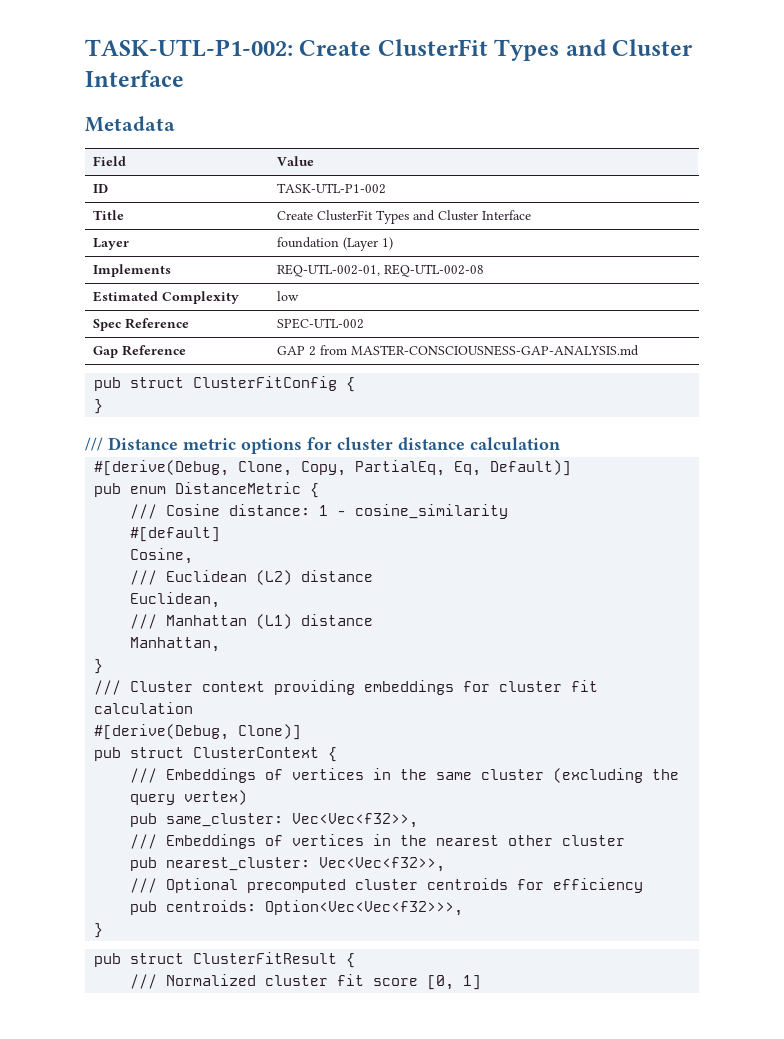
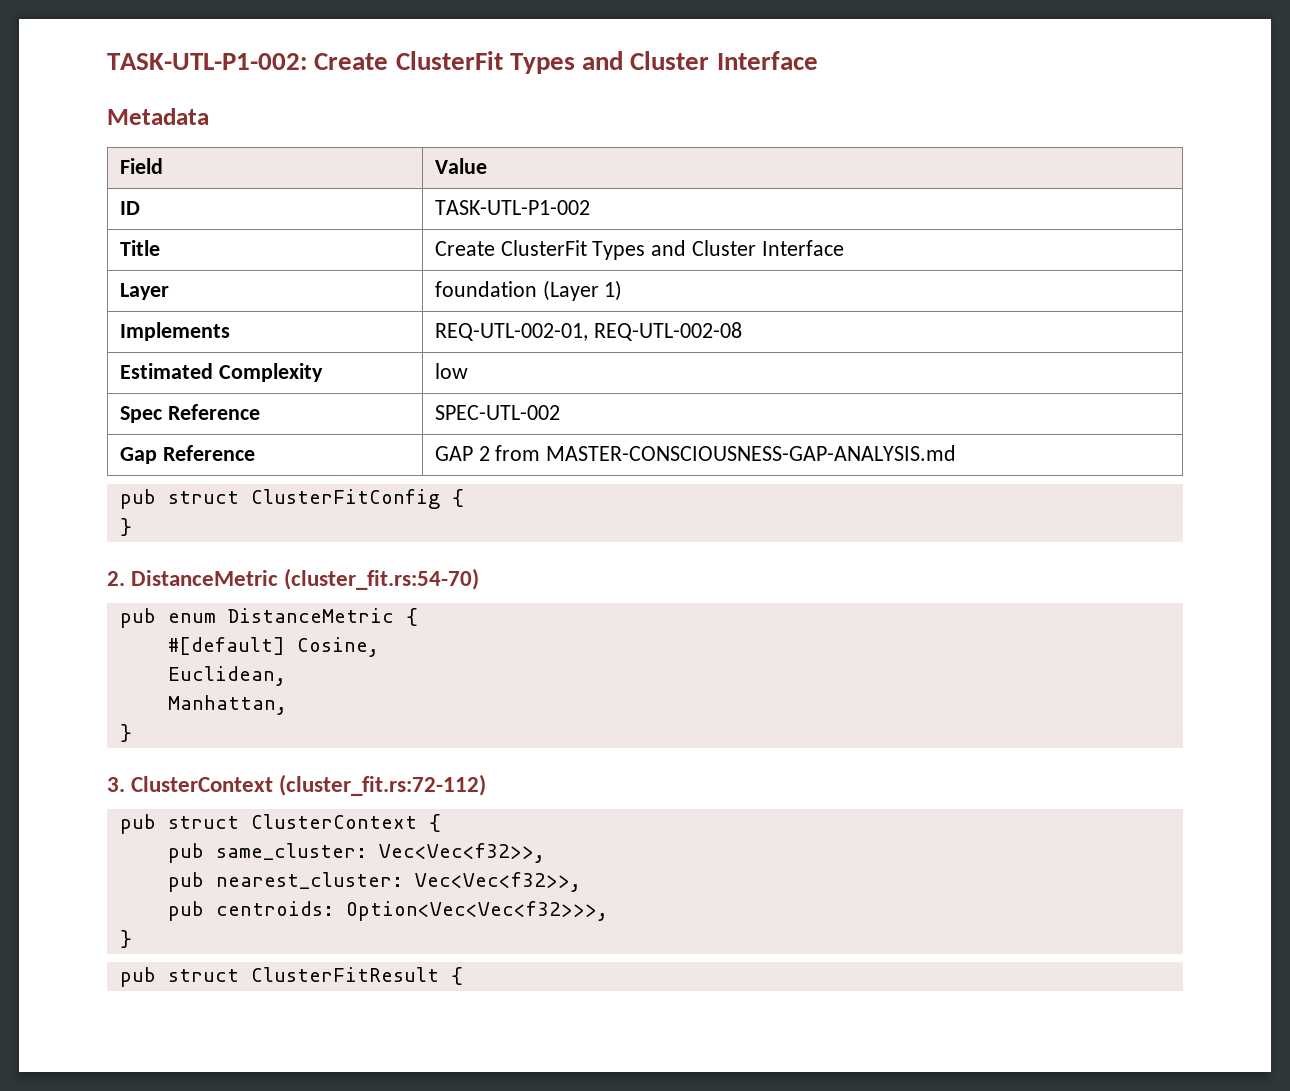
[85,437,560,454] [94,460,572,476] [94,482,320,498] [130,504,509,519] /// Distance metric options for cluster distance calculation // #[derive(Debug, Clone, Copy, PartialEq, Eq, Default)] // pub enum DistanceMetric { // /// Cosine distance: 1 - cosine_similarity -> [107,568,480,590] [119,608,418,628] 2. DistanceMetric (cluster_fit.rs:54-70) // pub enum DistanceMetric {
(221, 534) // -> (285, 646) none
[130,570,374,585] [130,592,221,608] [130,614,374,629] [130,637,221,652] [94,659,104,674] [94,680,599,695] [94,702,194,714] [94,724,302,740] [94,747,338,762] [130,768,680,783] [130,790,248,805] [130,813,419,828] [130,834,626,849] [130,857,446,872] [130,878,644,893] /// Euclidean (L2) distance // Euclidean, // /// Manhattan (L1) distance // Manhattan, // } // /// Cluster context providing embeddings for cluster fit calculation // #[derive(Debug, Clone)] // pub struct ClusterContext { // /// Embeddings of vertices in the same cluster (excluding the query vertex) // pub same_cluster: Vec<Vec<f32>>, // /// Embeddings of vertices in the nearest other cluster // pub nearest_cluster: Vec<Vec<f32>>, // /// Optional precomputed cluster centroids for efficiency -> [167,666,286,686] [167,695,287,715] [119,724,132,742] [107,774,487,796] [119,814,441,834] [167,843,545,863] [167,872,581,892] Euclidean, // Manhattan, // } // 3. ClusterContext (cluster_fit.rs:72-112) // pub struct ClusterContext { // pub same_cluster: Vec<Vec<f32>>, // pub nearest_cluster: Vec<Vec<f32>>,
[130,974,482,990] // /// Normalized cluster fit score [0, 1] -> (463, 976) none

